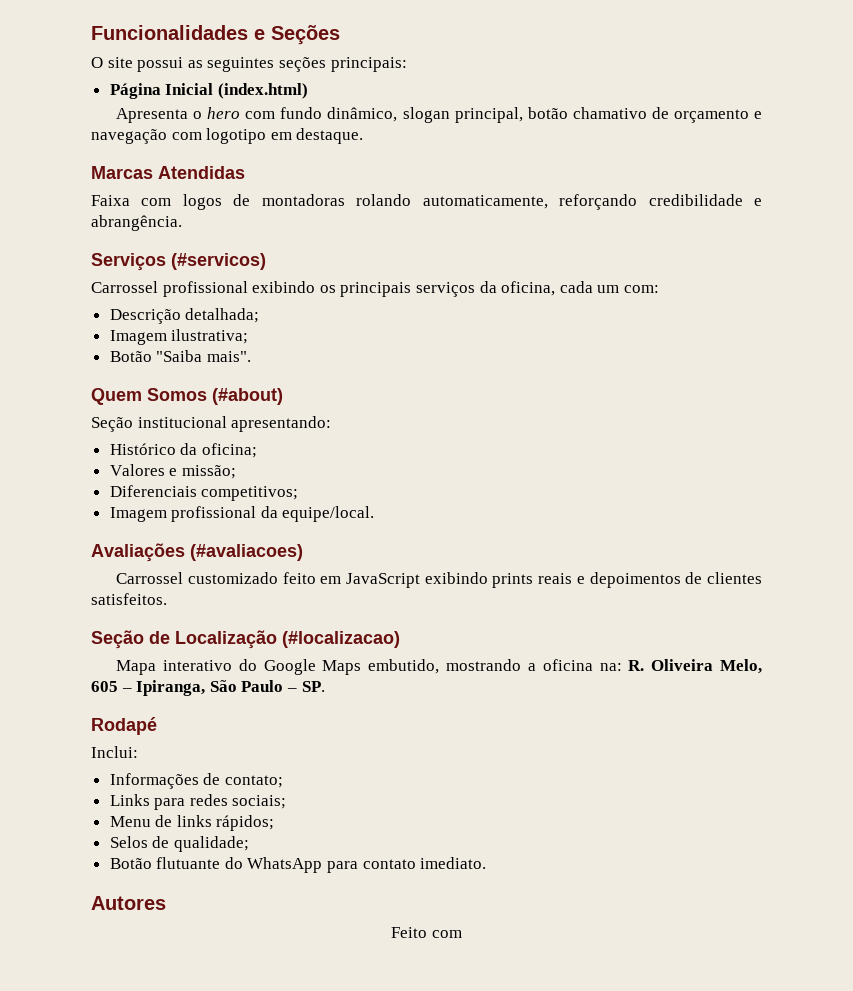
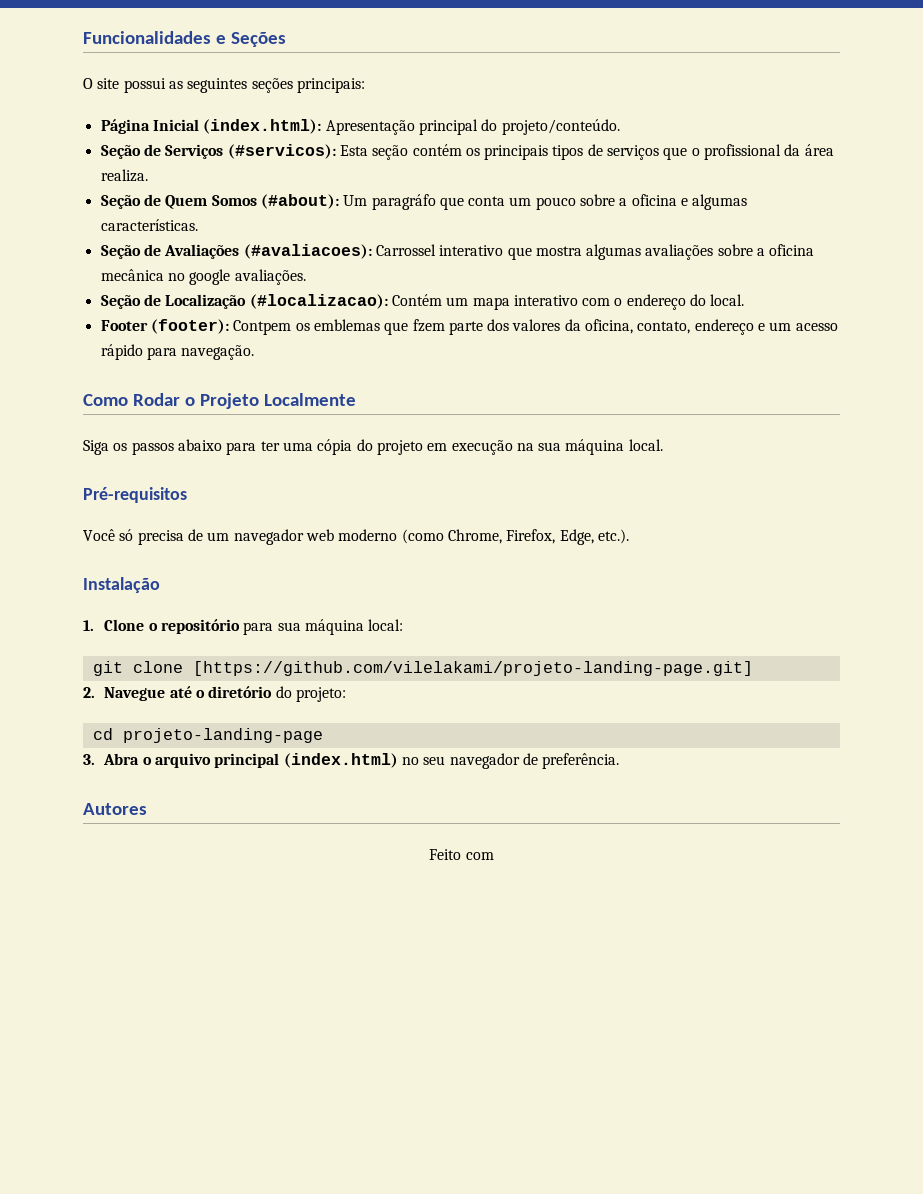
[217,83,308,99] [116,107,762,123] [91,128,364,144] [91,166,245,179] [91,194,762,210] [91,215,182,231] [91,253,266,271] [91,281,659,297] [109,308,260,324] [109,329,249,345] [109,350,251,362] [91,388,283,405] [91,416,332,432] [109,443,257,458] [109,464,236,479] [109,485,299,501] [109,506,375,522] [91,543,303,562] [116,572,762,588] [91,593,167,605] [91,630,400,649] [116,659,762,675] [91,680,325,696] [91,717,157,735] [91,746,138,758] [109,773,283,789] [109,794,287,810] [109,815,275,831] [109,836,249,852] [109,857,487,873] (index.html) // Apresenta o hero com fundo dinâmico, slogan principal, botão chamativo de orçamento e navegação com logotipo em destaque. // Marcas Atendidas // Faixa com logos de montadoras rolando automaticamente, reforçando credibilidade e abrangência. // Serviços (#servicos) // Carrossel profissional exibindo os principais serviços da oficina, cada um com: // Descrição detalhada; // Imagem ilustrativa; // Botão "Saiba mais". // Quem Somos (#about) // Seção institucional apresentando: // Histórico da oficina; // Valores e missão; // Diferenciais competitivos; // Imagem profissional da equipe/local. // Avaliações (#avaliacoes) // Carrossel customizado feito em JavaScript exibindo prints reais e depoimentos de clientes satisfeitos. // Seção de Localização (#localizacao) // Mapa interativo do Google Maps embutido, mostrando a oficina na: R. Oliveira Melo, 605 – Ipiranga, São Paulo – SP. // Rodapé // Inclui: // Informações de contato; // Links para redes sociais; // Menu de links rápidos; // Selos de qualidade; // Botão flutuante do WhatsApp para contato imediato. -> [203,119,620,135] [100,144,834,160] [100,169,148,182] [100,194,748,210] [100,219,198,231] [100,244,815,260] [100,269,306,285] [100,294,745,310] [100,319,838,335] [100,344,255,360] [83,393,356,409] [83,439,663,455] [83,487,187,503] [83,529,629,545] [83,577,160,593] [83,619,404,635] [92,661,753,676] [83,686,346,702] [92,728,323,743] [83,753,620,769] (index.html): Apresentação principal do projeto/conteúdo. // Seção de Serviços (#servicos): Esta seção contém os principais tipos de serviços que o profissional da área realiza. // Seção de Quem Somos (#about): Um paragráfo que conta um pouco sobre a oficina e algumas características. // Seção de Avaliações (#avaliacoes): Carrossel interativo que mostra algumas avaliações sobre a oficina mecânica no google avaliações. // Seção de Localização (#localizacao): Contém um mapa interativo com o endereço do local. // Footer (footer): Contpem os emblemas que fzem parte dos valores da oficina, contato, endereço e um acesso rápido para navegação. // Como Rodar o Projeto Localmente // Siga os passos abaixo para ter uma cópia do projeto em execução na sua máquina local. // Pré-requisitos // Você só precisa de um navegador web moderno (como Chrome, Firefox, Edge, etc.). // Instalação // 1. Clone o repositório para sua máquina local: // git clone [https://github.com/vilelakami/projeto-landing-page.git] // 2. Navegue até o diretório do projeto: // cd projeto-landing-page // 3. Abra o arquivo principal (index.html) no seu navegador de preferência.

